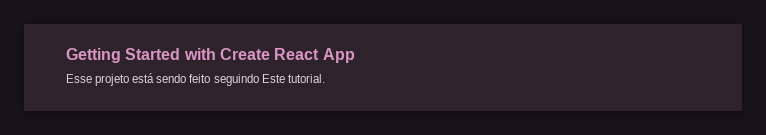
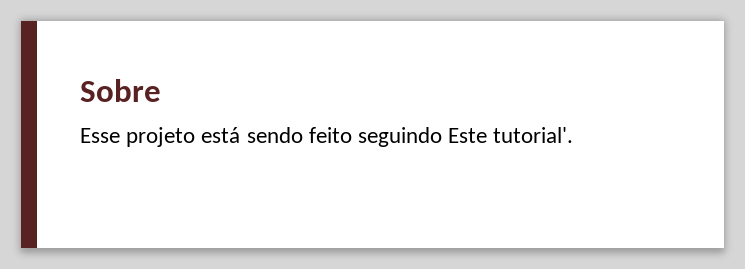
[66,48,355,63] Getting Started with Create React App -> [80,79,161,102] Sobre
[287,74,325,83] tutorial. -> [493,127,574,143] tutorial'.

